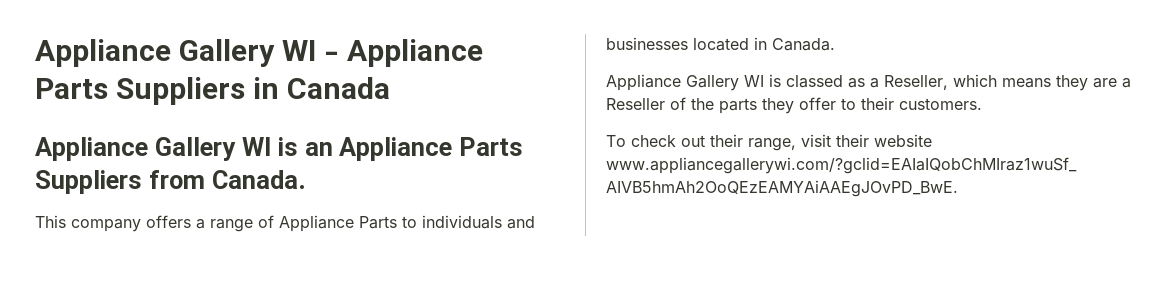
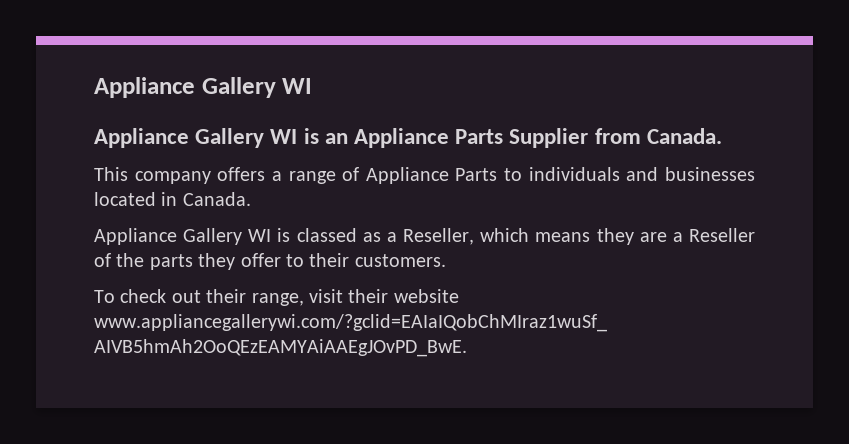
[35,39,484,67] [35,77,391,105] Appliance Gallery WI - Appliance Parts Suppliers in Canada -> [94,77,313,98] Appliance Gallery WI
[35,170,142,194] Suppliers -> [509,128,589,148] Supplier

